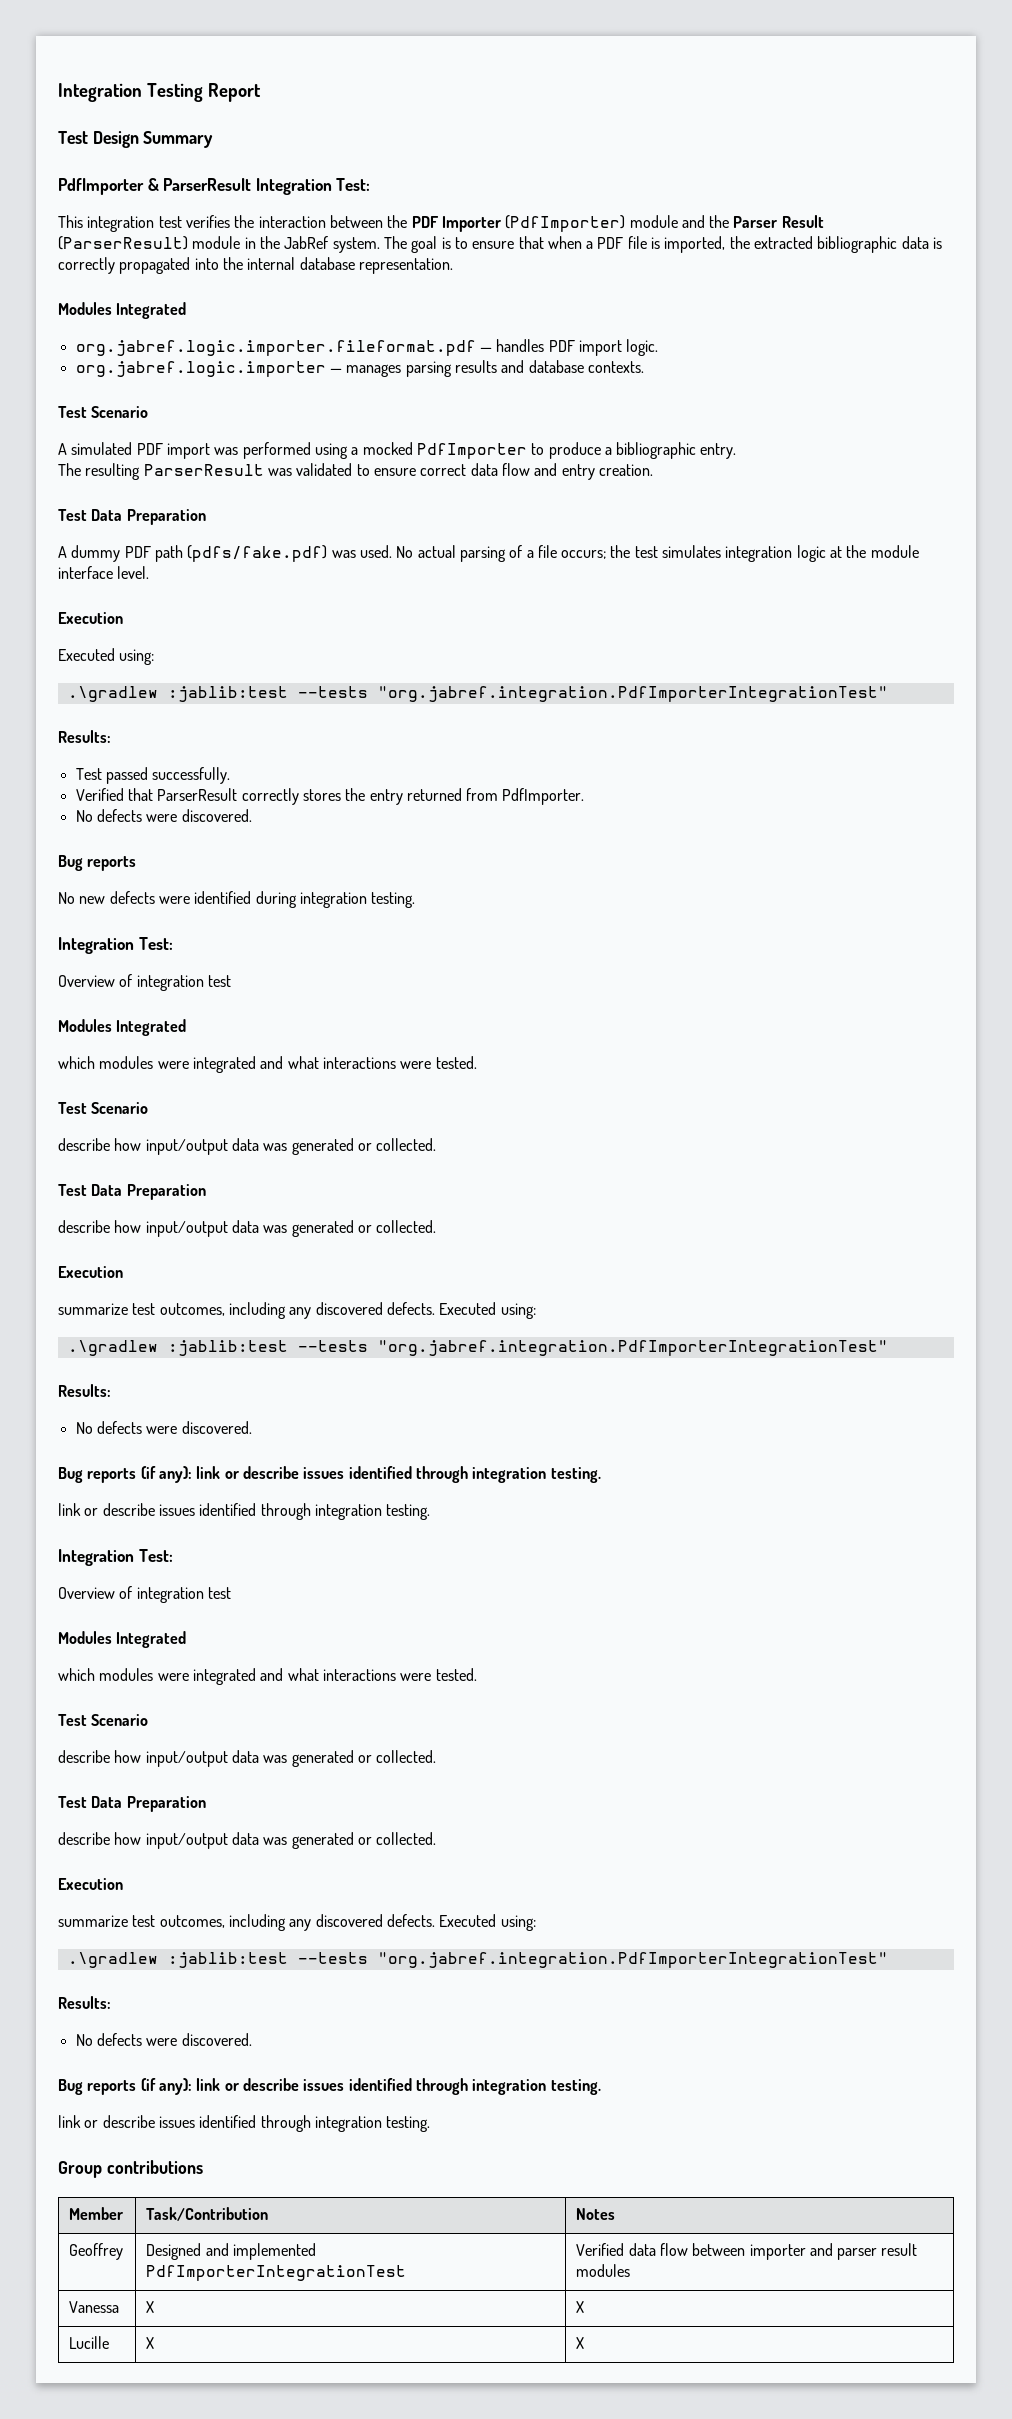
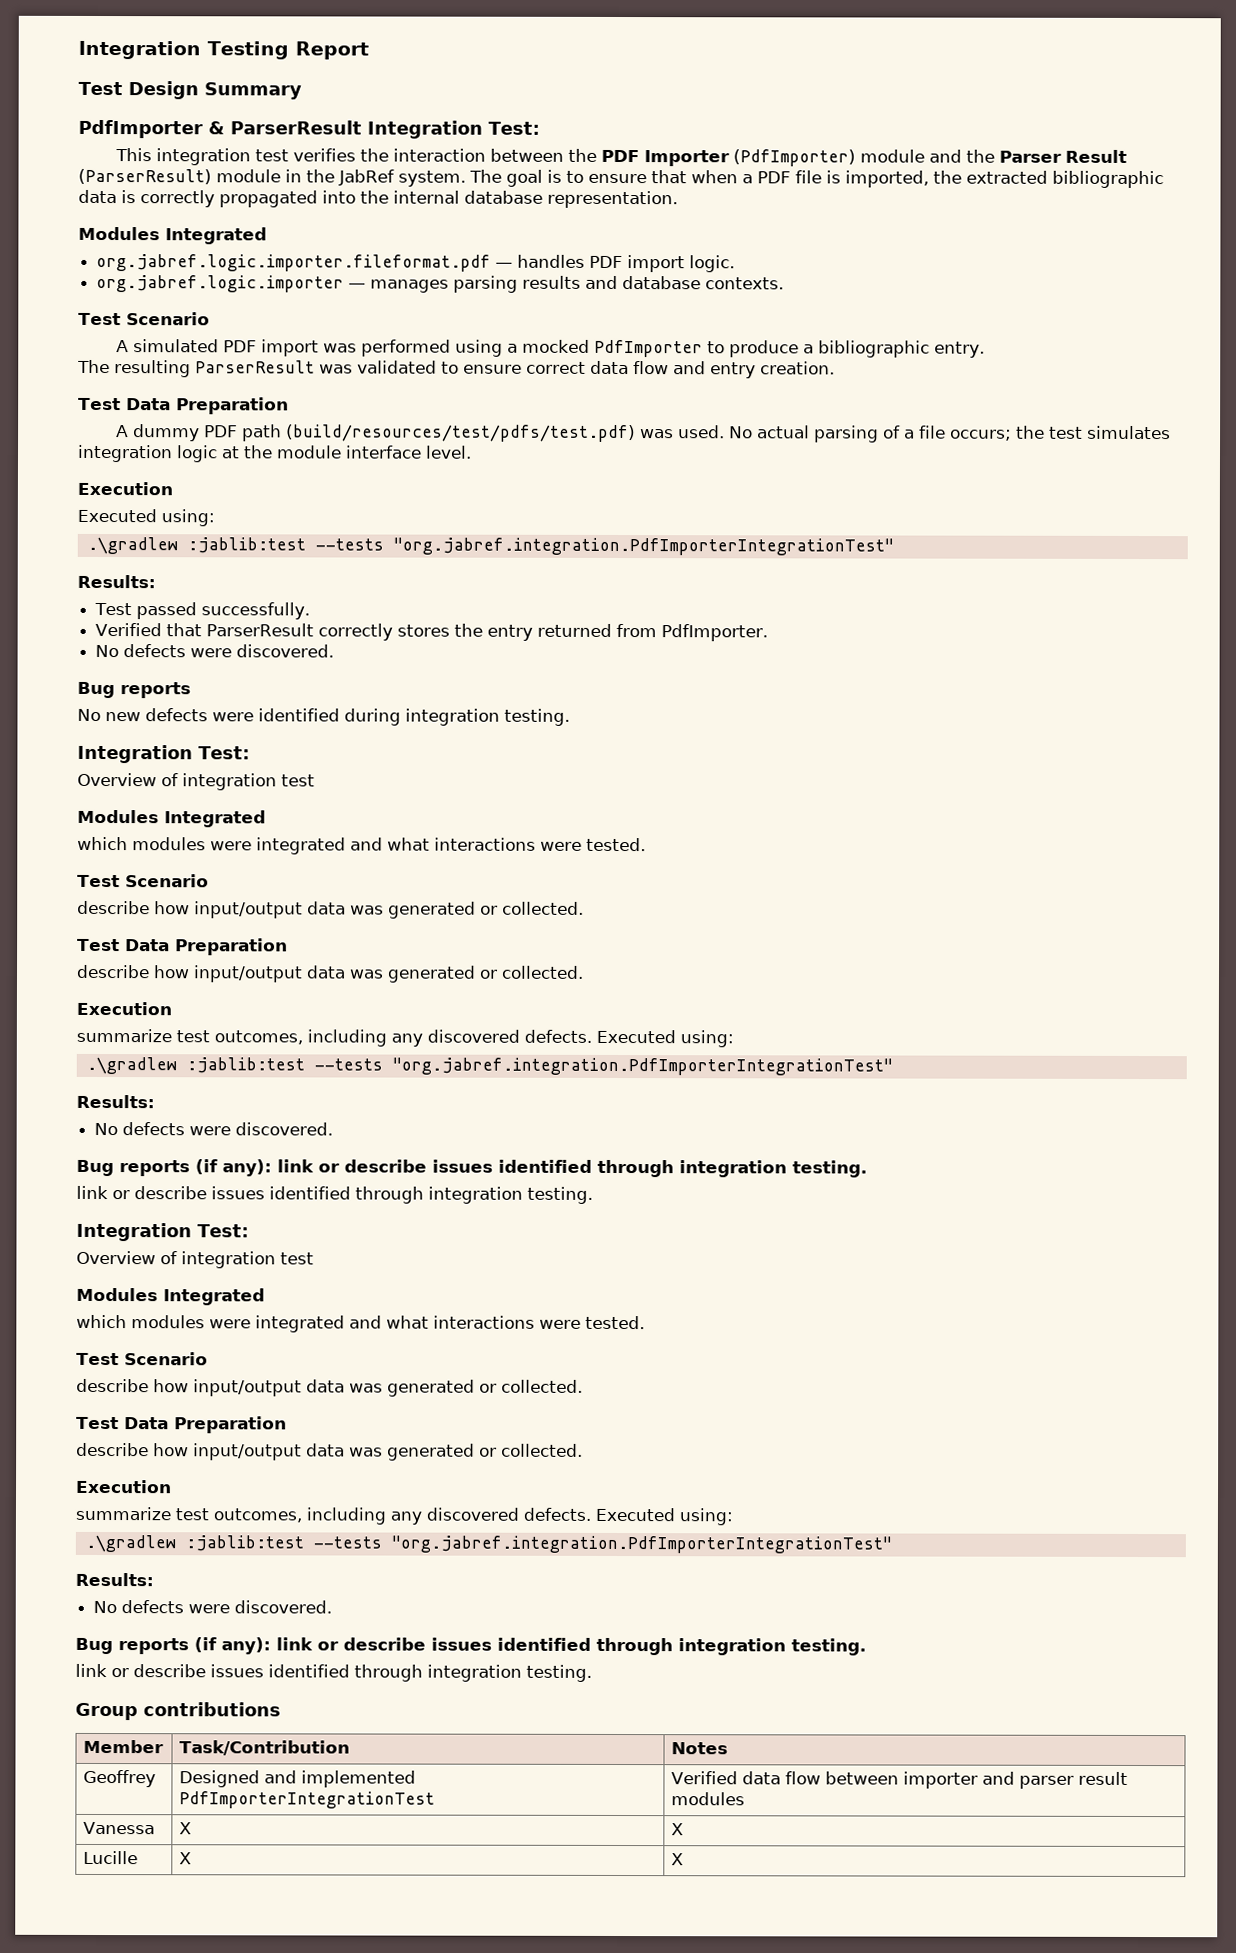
[187,545,328,562] (pdfs/fake.pdf) -> [286,424,637,443] (build/resources/test/pdfs/test.pdf)

